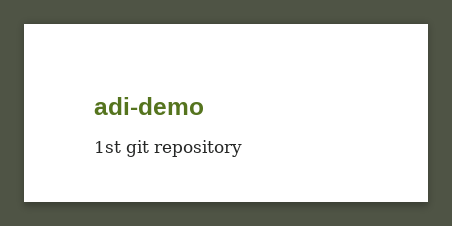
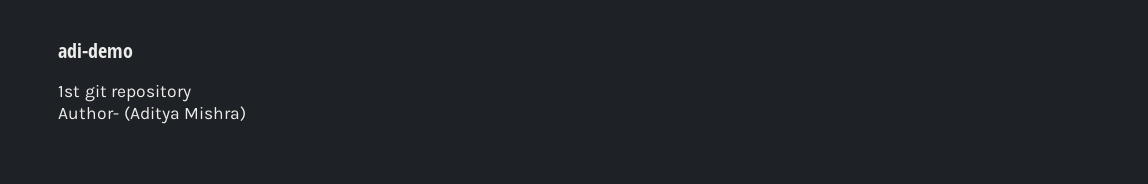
(242, 148) none -> [58,106,247,124] // Author- (Aditya Mishra)

